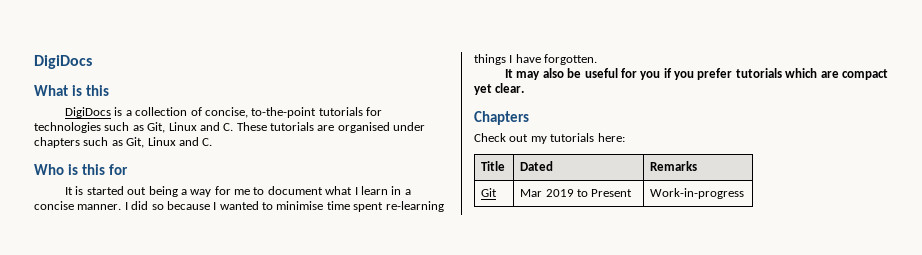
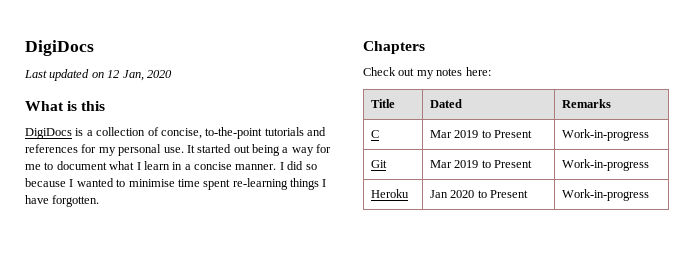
[34,55,92,69] DigiDocs -> [25,40,94,56] [24,69,172,81] DigiDocs // Last updated on 12 Jan, 2020
[366,107,383,116] [34,122,426,133] [34,137,213,148] [34,164,128,175] [65,186,84,195] for technologies such as Git, Linux and C. These tutorials are organised under chapters such as Git, Linux and C. // Who is this for // It is -> [307,127,326,136] [25,144,195,156] and references for my personal use. It
[505,68,888,80] [474,83,525,95] // It may also be useful for you if you prefer tutorials which are compact yet clear. -> (100, 201) none
[550,133,595,142] tutorials -> [436,68,463,76] notes
(698, 166) none -> [370,130,379,138] [429,130,533,138] [561,129,649,141] // C | Mar 2019 to Present | Work-in-progress
(745, 193) none -> [370,189,409,198] [429,190,529,198] [561,189,649,201] // Heroku | Jan 2020 to Present | Work-in-progress

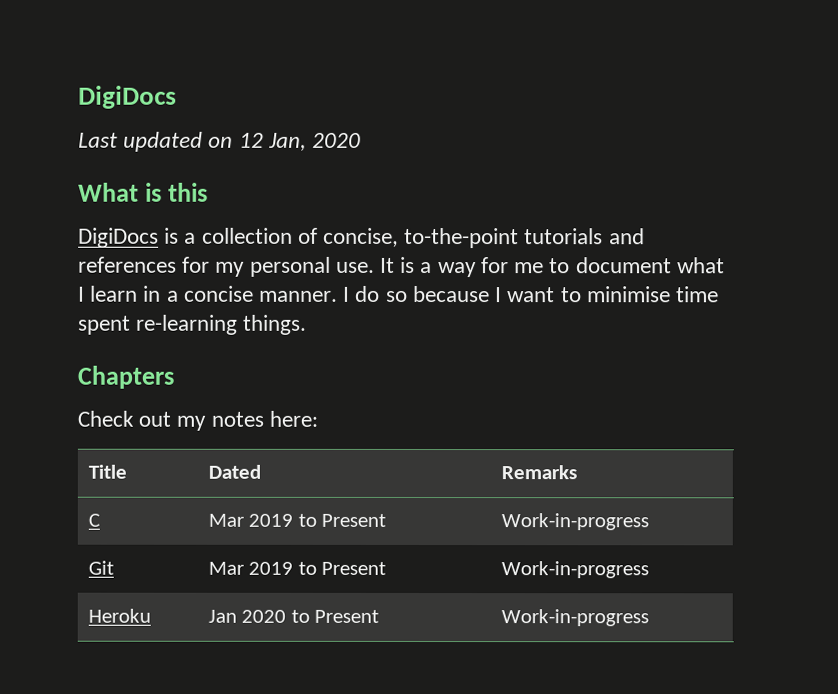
[197,144,280,156] started out being -> [400,256,416,273] is
[287,161,304,170] did -> [355,285,381,302] do
[76,178,114,187] wanted -> [507,287,556,303] want
[290,178,327,190] [25,195,100,207] things I have forgotten. -> [243,314,308,335] things.

